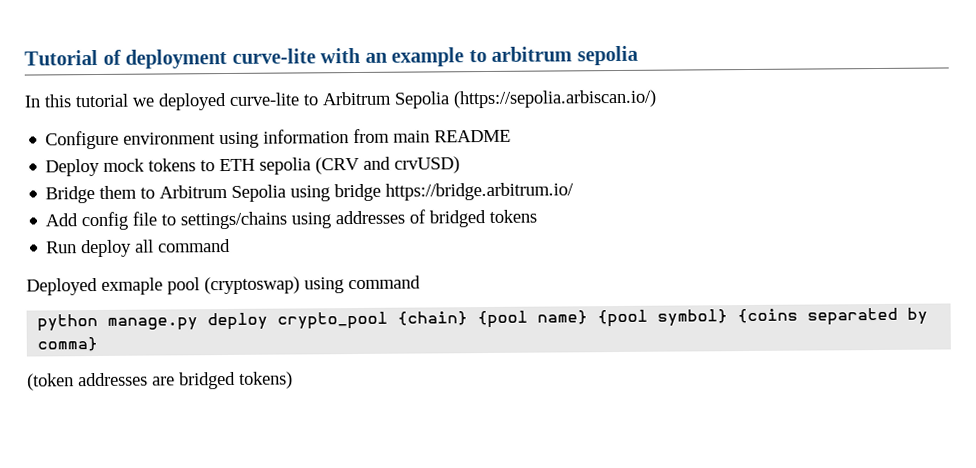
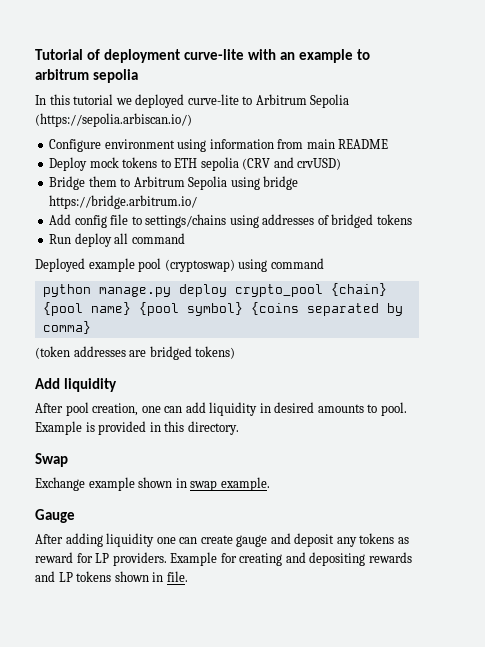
[101,277,163,295] exmaple -> [88,258,135,272] example
(293, 380) none -> [35,378,117,392] [35,402,407,416] [35,421,239,435] [35,453,68,467] [35,477,270,491] [35,509,75,523] [35,533,409,547] [35,552,412,566] [35,571,188,582] // Add liquidity // After pool creation, one can add liquidity in desired amounts to pool. Example is provided in this directory. // Swap // Exchange example shown in swap example. // Gauge // After adding liquidity one can create gauge and deposit any tokens as reward for LP providers. Example for creating and depositing rewards and LP tokens shown in file.

